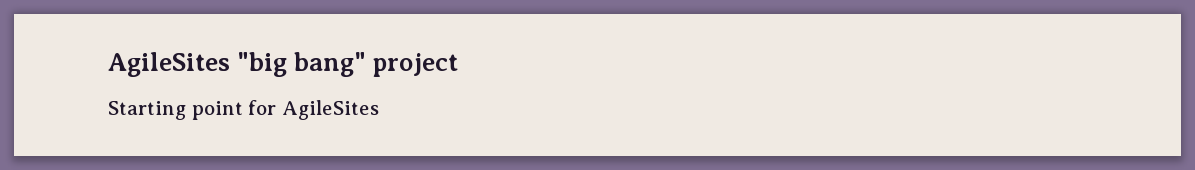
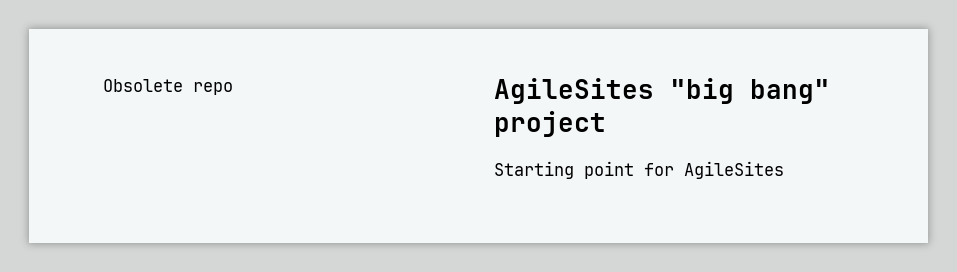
(108, 64) none -> [103,79,233,95] Obsolete repo //

